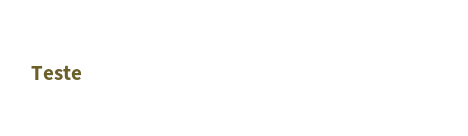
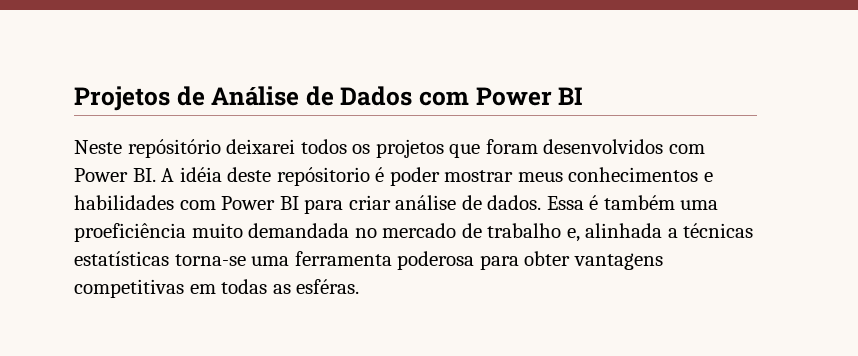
[31,65,82,80] Teste -> [74,86,584,111] [74,139,705,158] [74,167,713,186] [74,195,719,214] [74,223,754,242] [74,251,663,270] [74,279,360,298] Projetos de Análise de Dados com Power BI // Neste repósitório deixarei todos os projetos que foram desenvolvidos com Power BI. A idéia deste repósitorio é poder mostrar meus conhecimentos e habilidades com Power BI para criar análise de dados. Essa é também uma proeficiência muito demandada no mercado de trabalho e, alinhada a técnicas estatísticas torna-se uma ferramenta poderosa para obter vantagens competitivas em todas as esféras.

